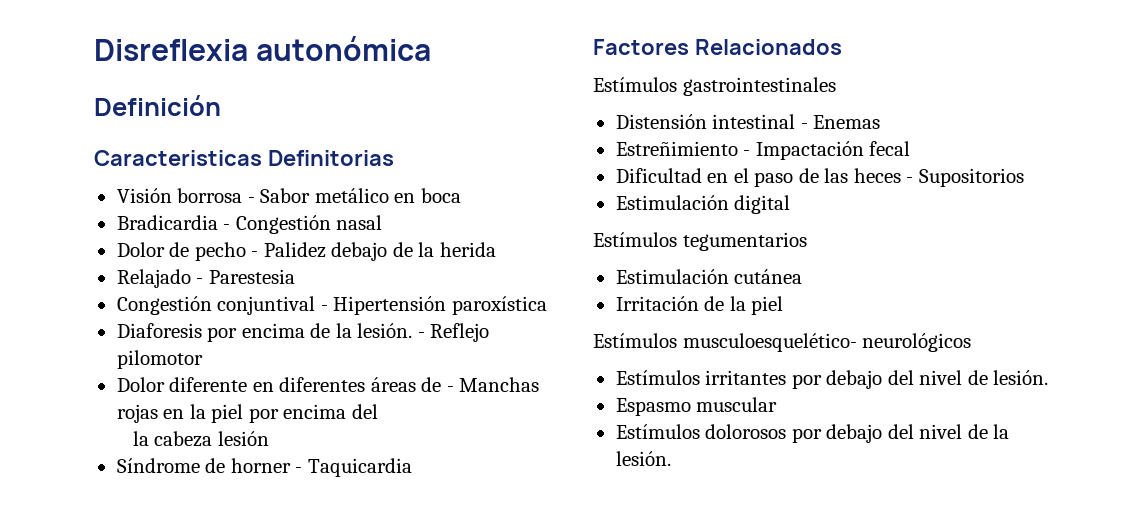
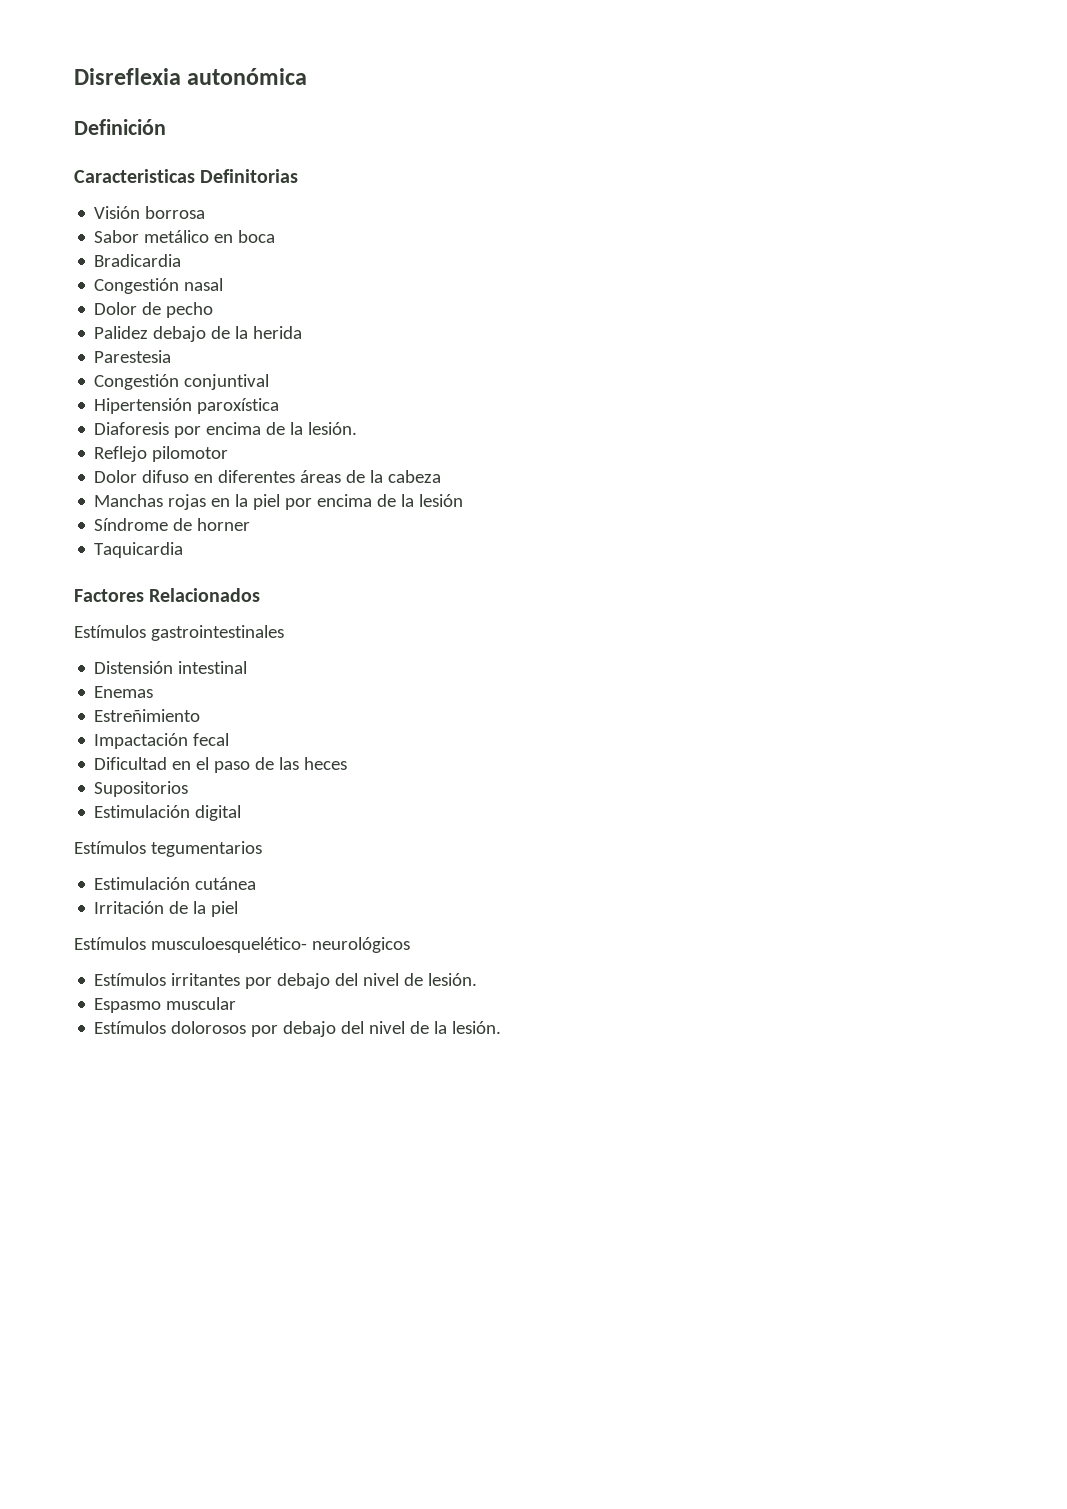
[247,197,255,203] - -> (206, 212) //
[223,224,231,230] - -> (182, 260) //
[251,251,259,257] - -> (214, 310) //
[116,269,204,288] Relajado - -> (303, 332) none
[320,305,328,311] - -> (270, 382) //
[417,332,425,338] - -> (358, 428) //
[169,377,248,392] diferente -> [142,470,190,483] difuso
[446,386,454,392] - -> [370,470,442,483] la cabeza //
[351,404,378,419] [132,431,213,447] del // la cabeza -> [377,494,415,507] de la
[295,467,303,473] - -> (251, 524) //
[800,123,808,129] - -> (248, 667) //
[743,150,751,156] - -> (201, 715) //
[906,177,914,183] - -> (348, 763) //

